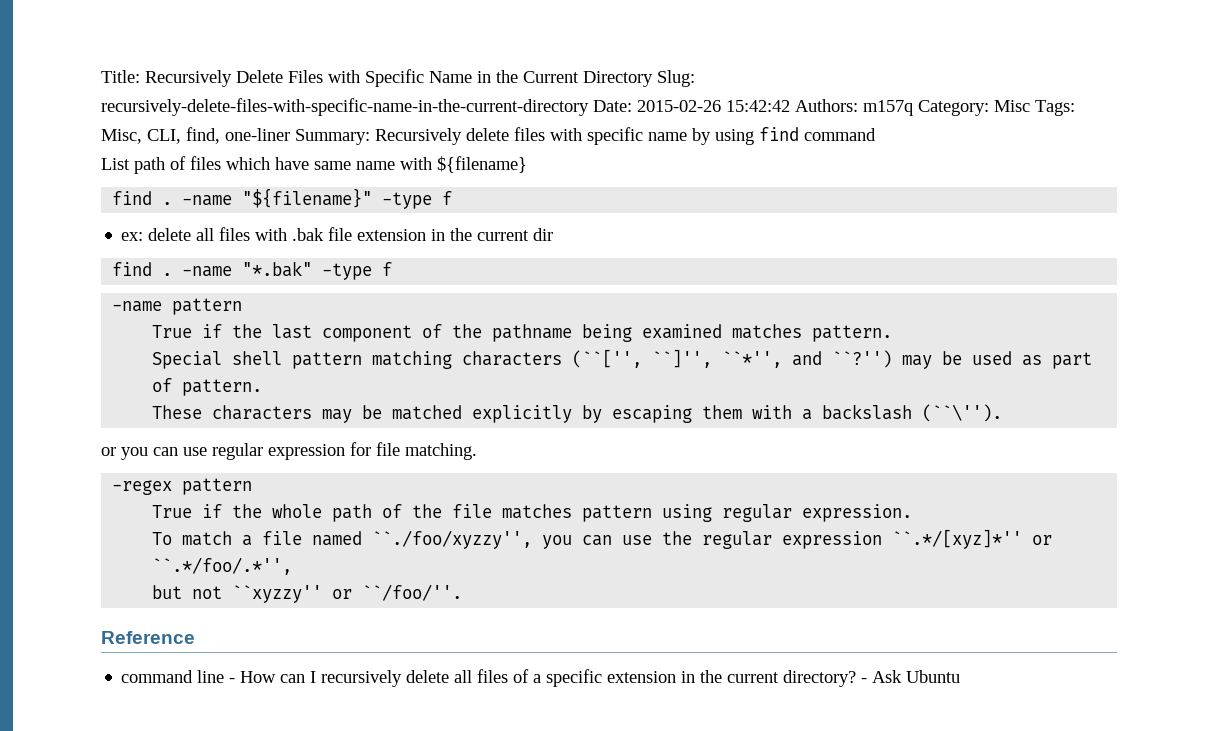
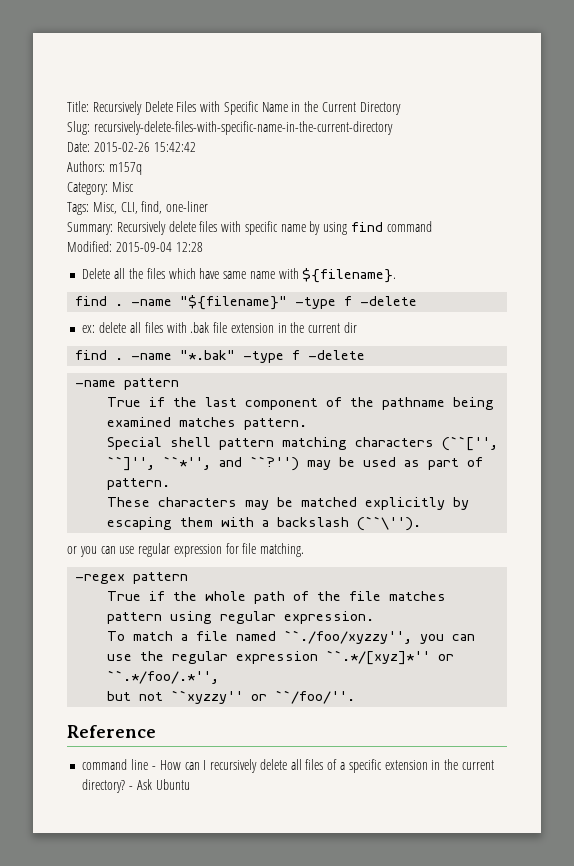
(653, 79) none -> (401, 108) //
(589, 107) none -> (393, 128) //
(790, 106) none -> (196, 147) //
(913, 108) none -> (142, 168) //
(1030, 106) none -> (134, 187) //
(290, 134) none -> (209, 206) //
[101,156,186,174] List path of -> [67,241,203,252] [82,268,143,279] Modified: 2015-09-04 12:28 // Delete all the
[437,156,527,173] ${filename} -> [302,268,397,283] ${filename}.
(453, 198) none -> [360,296,418,306] -delete
(393, 269) none -> [308,350,366,360] -delete

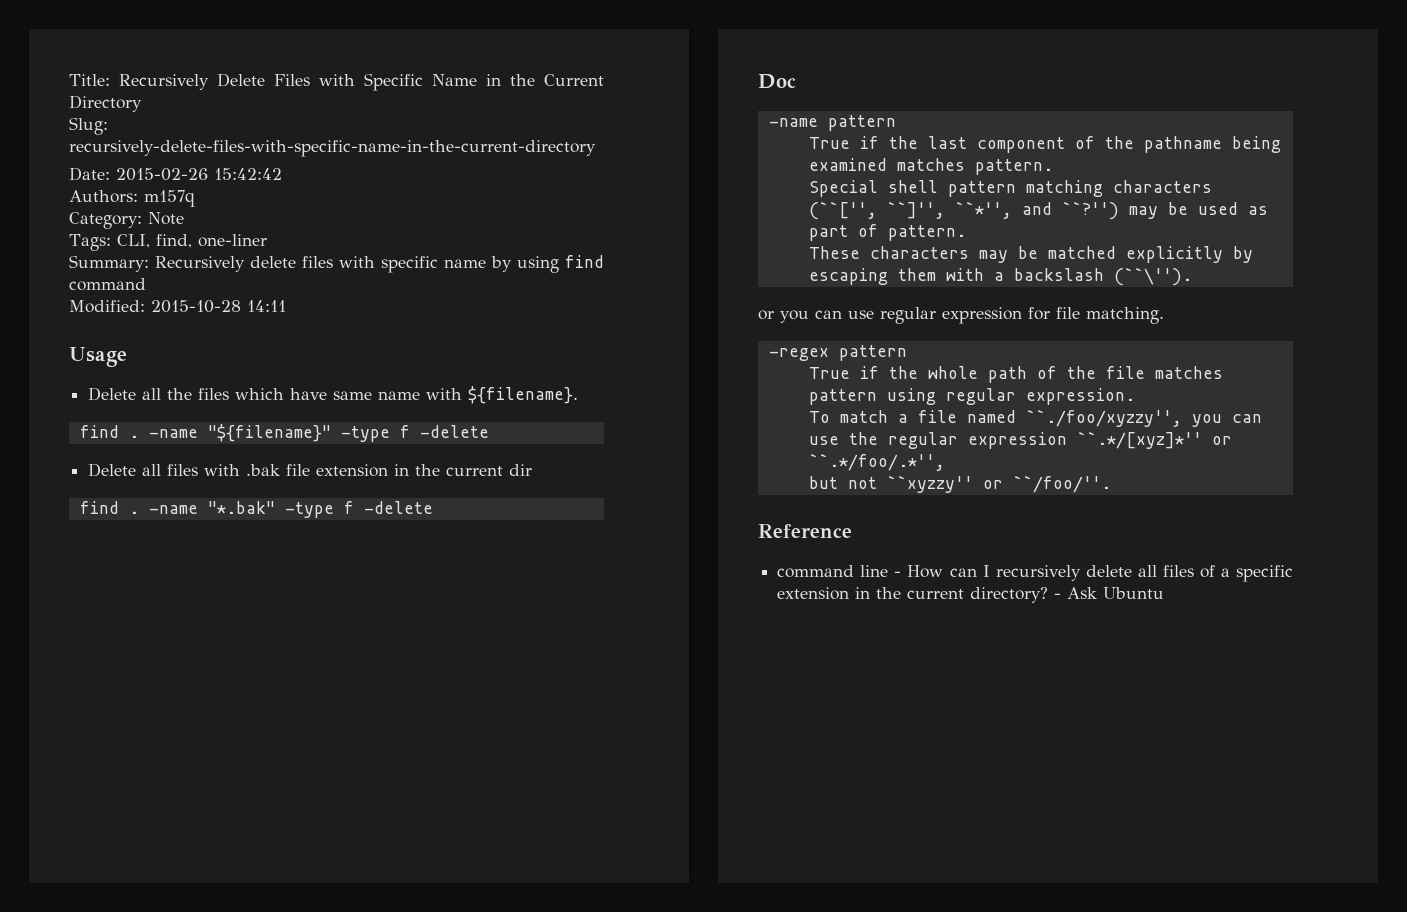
[111,182,134,192] Misc -> [148,212,184,225] Note
[92,202,117,214] Misc, -> (111, 242) none
[115,242,203,252] 2015-09-04 12:28 -> [151,300,286,313] [69,347,127,367] 2015-10-28 14:11 // Usage
[82,322,127,333] ex: delete -> [88,463,137,477] Delete
(366, 355) none -> [758,74,796,89] // Doc

